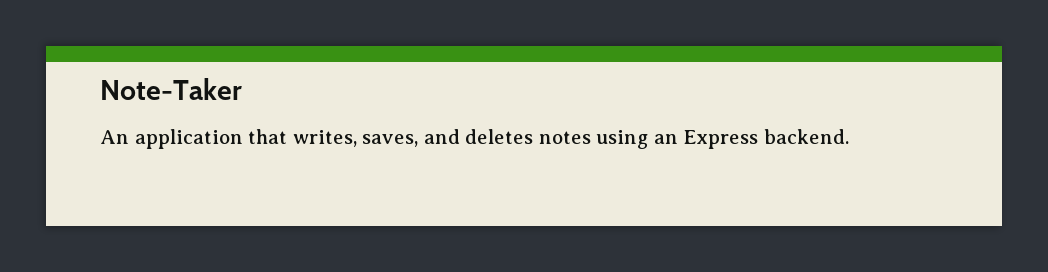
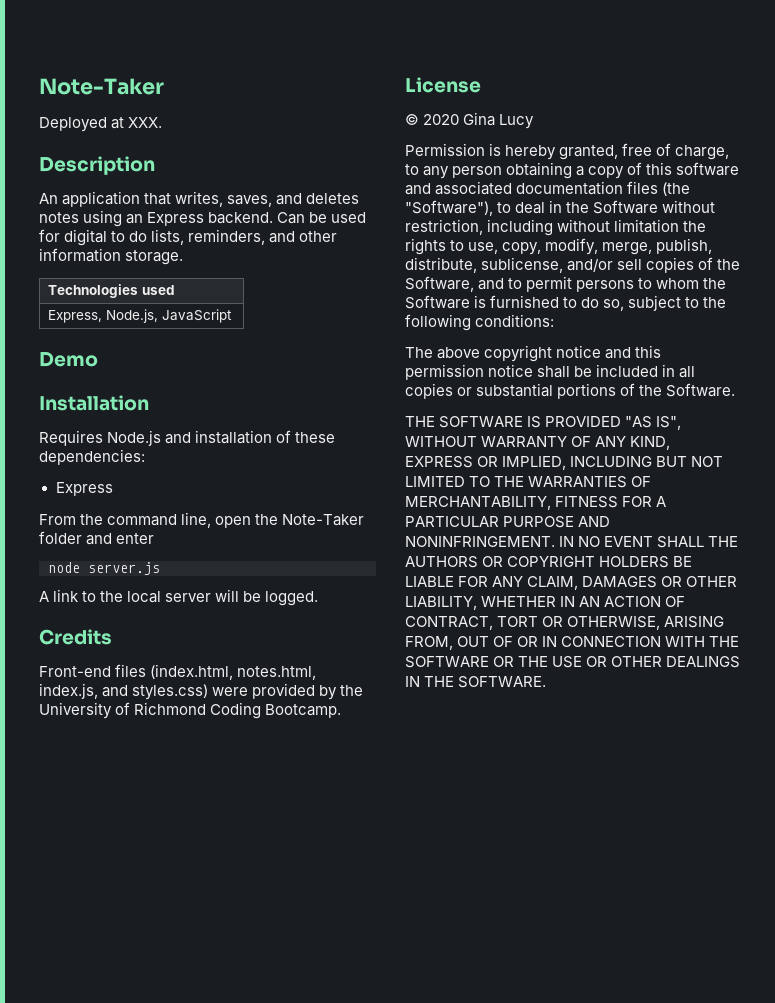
[100,78,242,100] Note-Taker -> [39,78,164,95] [39,117,163,132] [39,156,155,175] Note-Taker // Deployed at XXX. // Description
(849, 136) none -> [277,212,367,224] [39,229,338,246] [39,248,184,265] [48,284,176,298] [48,309,233,323] [39,352,98,367] [39,395,149,411] [39,430,336,446] [39,449,145,465] [55,482,113,496] [39,512,365,528] [39,531,155,545] [48,562,160,575] [39,589,319,606] [39,629,112,645] [39,664,317,680] [39,683,364,700] [39,702,342,719] [405,77,481,93] [405,112,535,129] [405,143,730,160] [405,162,740,179] [405,181,691,196] [405,200,716,216] [405,219,707,236] [405,238,713,255] [405,257,741,273] [405,276,727,292] [405,295,727,311] [405,314,555,331] [405,345,662,362] [405,364,696,380] [405,383,736,399] [405,416,682,430] [405,436,671,450] [405,456,724,470] [405,476,652,488] [405,496,667,510] [405,516,611,528] [405,536,739,548] [405,556,693,568] [405,576,738,590] [405,596,686,610] [405,616,725,630] [405,636,740,650] [405,656,741,668] [405,676,547,688] Can be used for digital to do lists, reminders, and other information storage. // Technologies used // Express, Node.js, JavaScript // Demo // Installation // Requires Node.js and installation of these dependencies: // Express // From the command line, open the Note-Taker folder and enter // node server.js // A link to the local server will be logged. // Credits // Front-end files (index.html, notes.html, index.js, and styles.css) were provided by the University of Richmond Coding Bootcamp. // License // © 2020 Gina Lucy // Permission is hereby granted, free of charge, to any person obtaining a copy of this software and associated documentation files (the "Software"), to deal in the Software without restriction, including without limitation the rights to use, copy, modify, merge, publish, distribute, sublicense, and/or sell copies of the Software, and to permit persons to whom the Software is furnished to do so, subject to the following conditions: // The above copyright notice and this permission notice shall be included in all copies or substantial portions of the Software. // THE SOFTWARE IS PROVIDED "AS IS", WITHOUT WARRANTY OF ANY KIND, EXPRESS OR IMPLIED, INCLUDING BUT NOT LIMITED TO THE WARRANTIES OF MERCHANTABILITY, FITNESS FOR A PARTICULAR PURPOSE AND NONINFRINGEMENT. IN NO EVENT SHALL THE AUTHORS OR COPYRIGHT HOLDERS BE LIABLE FOR ANY CLAIM, DAMAGES OR OTHER LIABILITY, WHETHER IN AN ACTION OF CONTRACT, TORT OR OTHERWISE, ARISING FROM, OUT OF OR IN CONNECTION WITH THE SOFTWARE OR THE USE OR OTHER DEALINGS IN THE SOFTWARE.

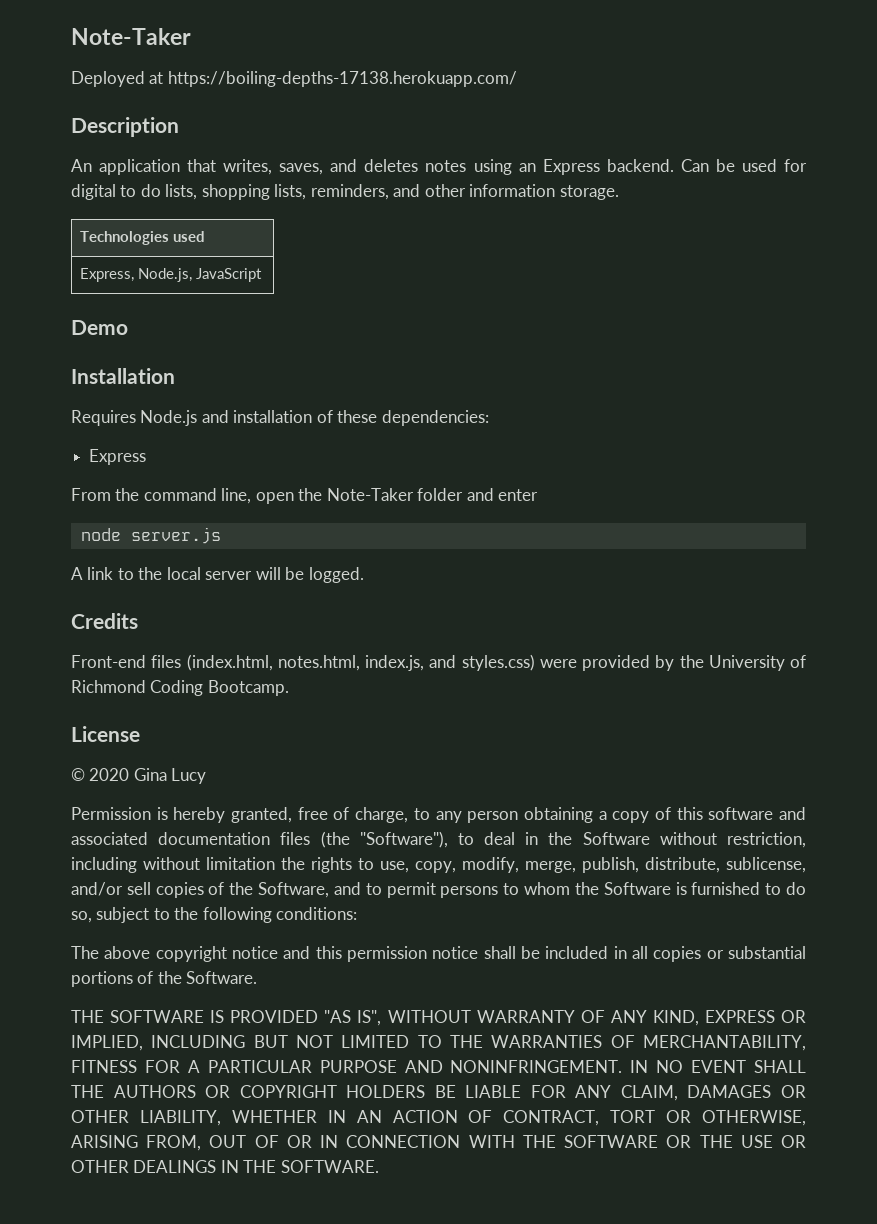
[128,117,163,128] XXX. -> [167,71,517,87] https://boiling-depths-17138.herokuapp.com/
(185, 237) none -> [201,184,307,200] shopping lists,

